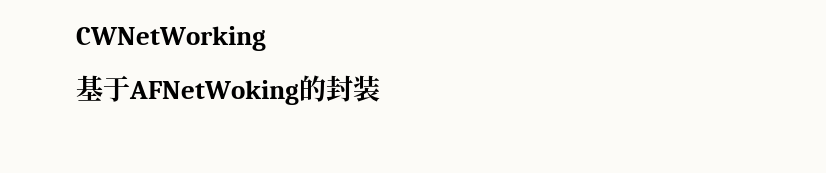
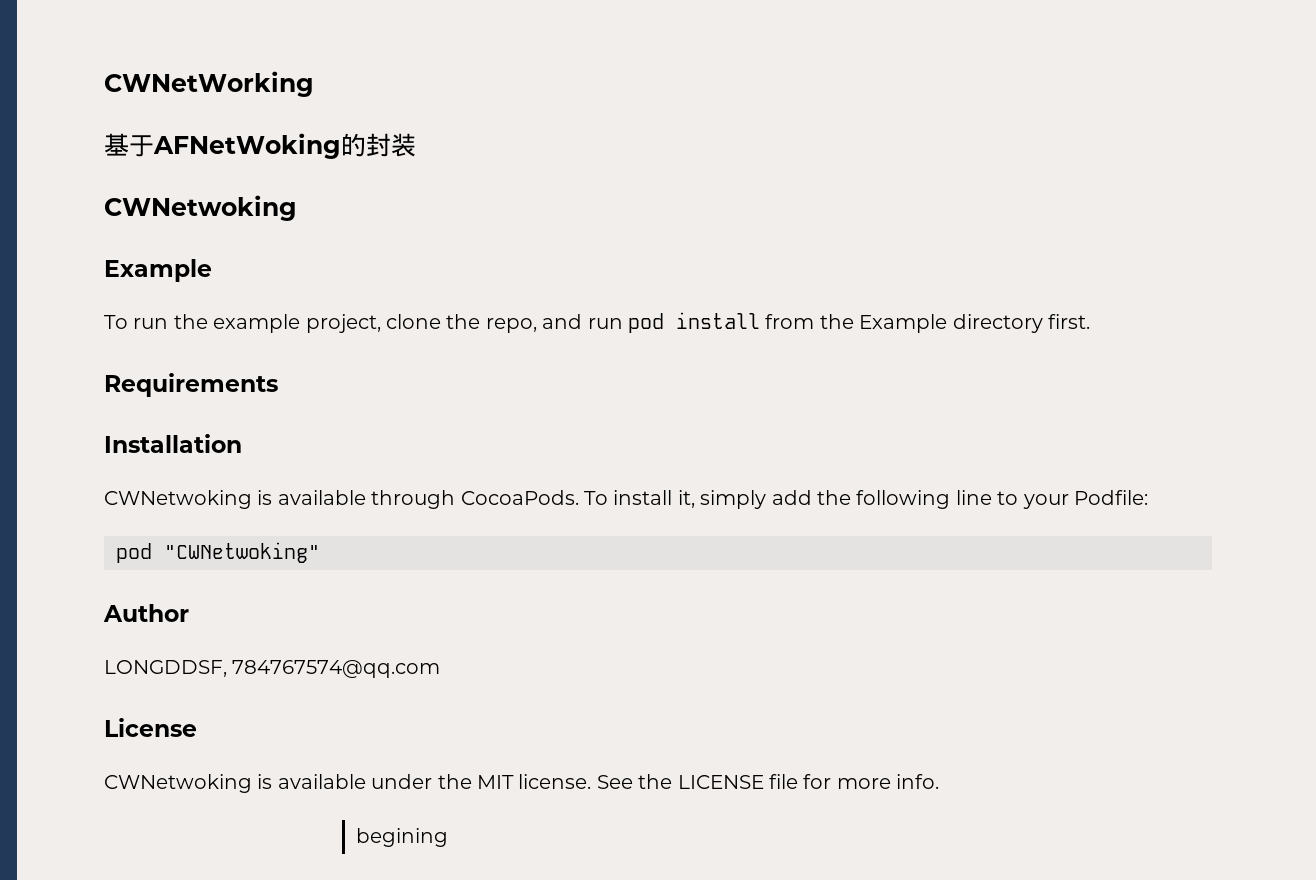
(380, 88) none -> [104,195,297,221] [104,259,212,282] [104,312,1090,333] [104,373,278,397] [104,434,242,453] [104,490,1148,509] [116,542,320,563] [103,604,189,622] [104,660,441,678] [104,718,197,737] [104,774,940,793] [355,828,448,847] // CWNetwoking // Example // To run the example project, clone the repo, and run pod install from the Example directory first. // Requirements // Installation // CWNetwoking is available through CocoaPods. To install it, simply add the following line to your Podfile: // pod "CWNetwoking" // Author // LONGDDSF, 784767574@qq.com // License // CWNetwoking is available under the MIT license. See the LICENSE file for more info. // begining

